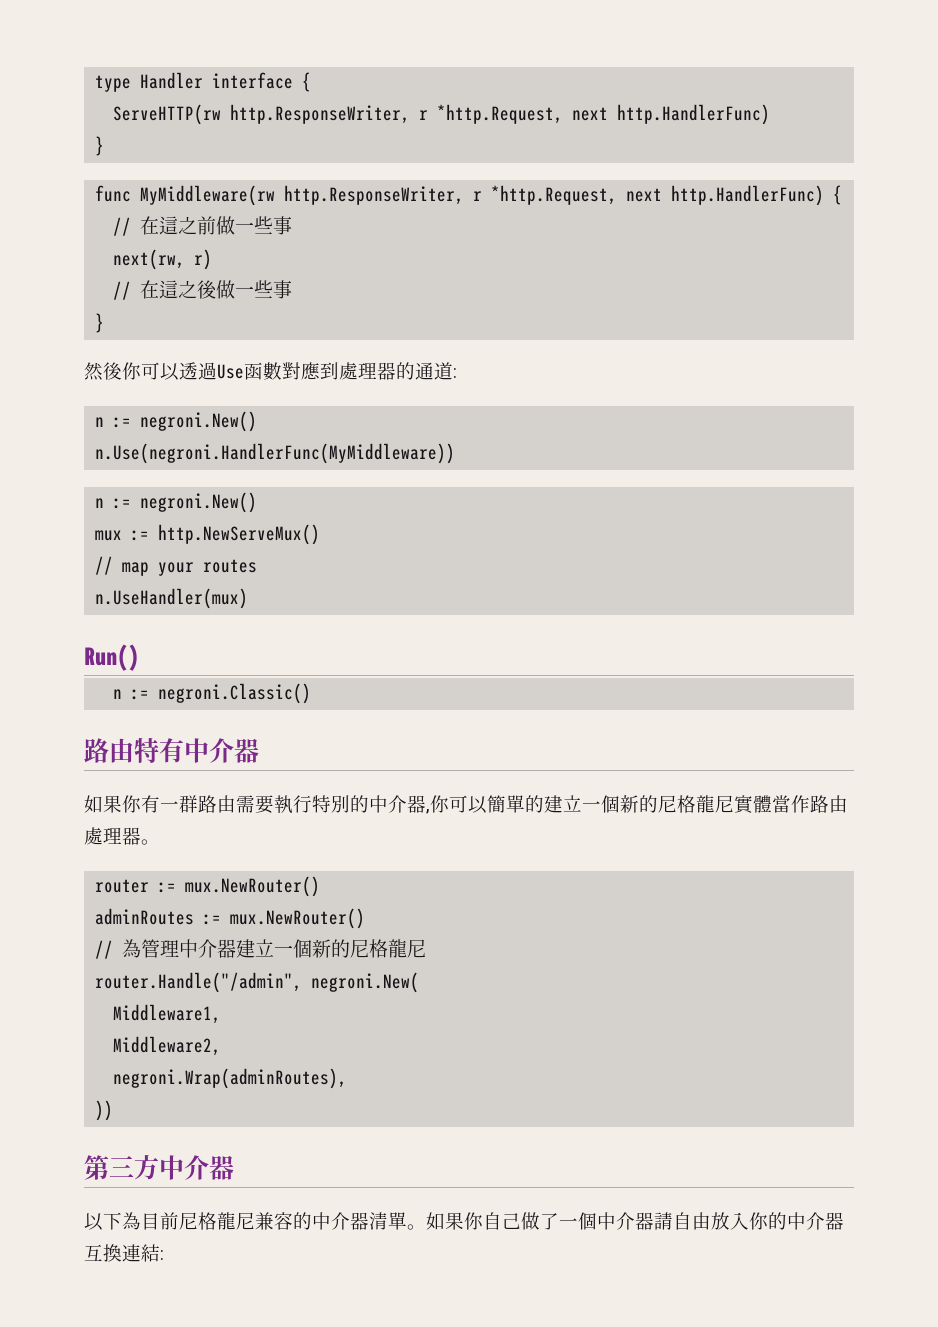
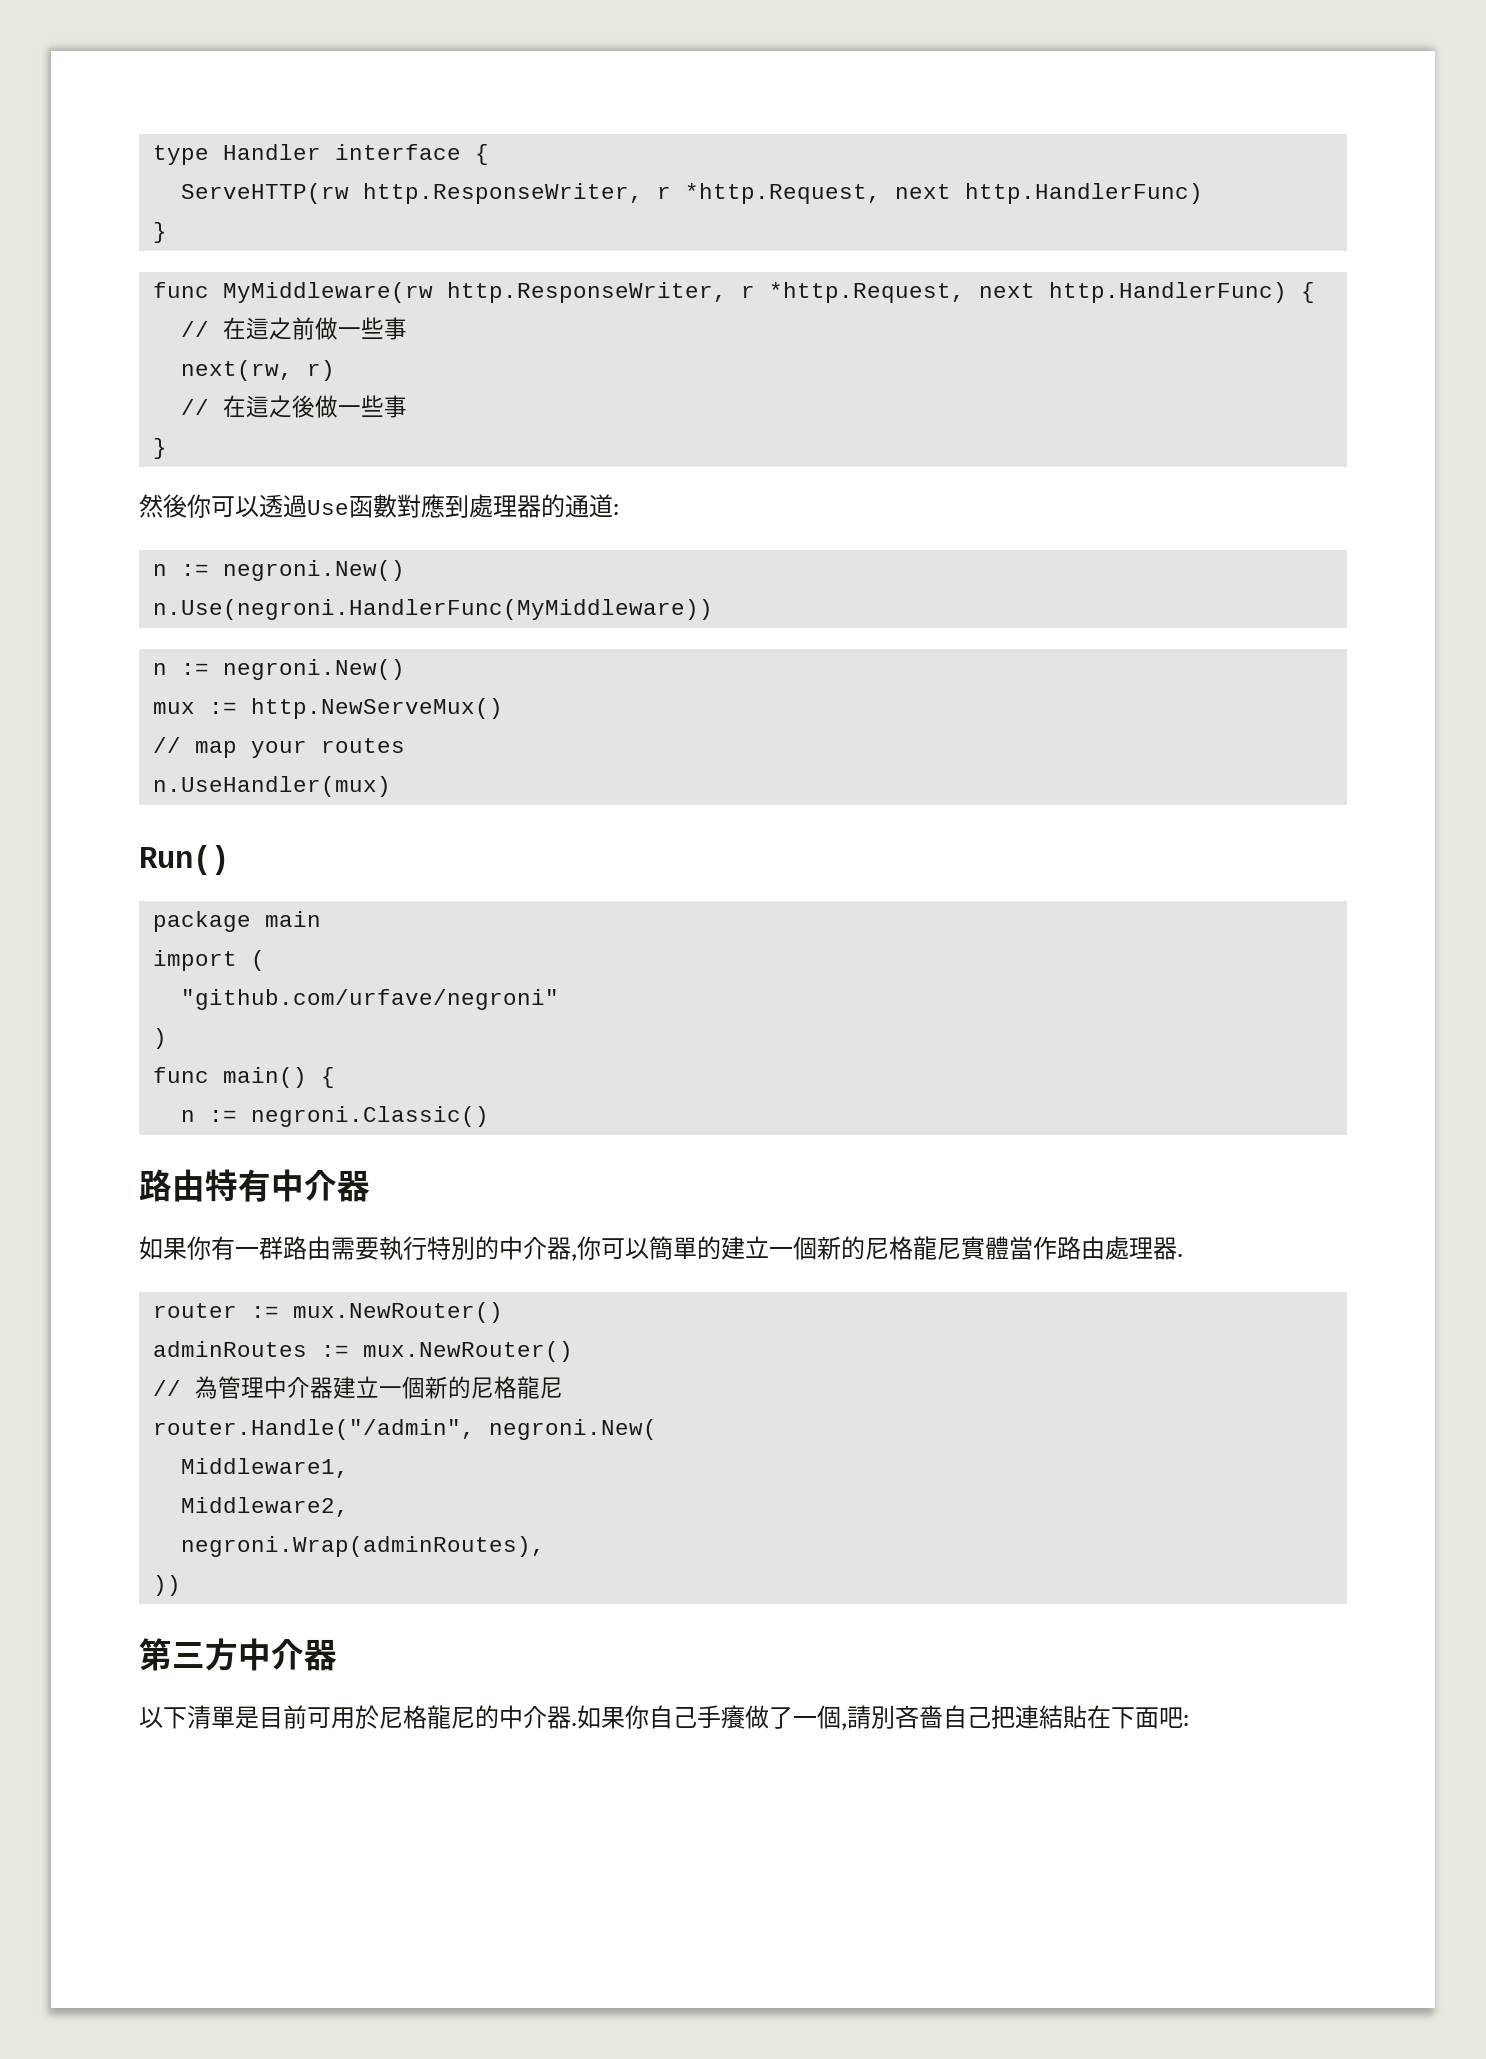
(139, 657) none -> [153,911,322,932] [153,950,266,971] [181,989,560,1010] [153,1028,168,1049] [153,1067,336,1088] // package main // import ( // "github.com/urfave/negroni" // ) // func main() {
[141,839,160,845] 。 -> [1177,1254,1183,1257] .
[122,1212,426,1230] 為目前尼格龍尼兼容的中介器清單。 -> [187,1705,577,1729] 清單是目前可用於尼格龍尼的中介器.
(521, 1221) none -> [697,1705,745,1729] 手癢
[597,1212,844,1230] [84,1244,160,1262] 中介器請自由放入你的中介器互換連結 -> [841,1705,1183,1730] ,請別吝嗇自己把連結貼在下面吧

